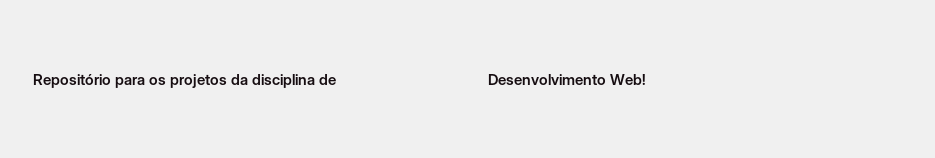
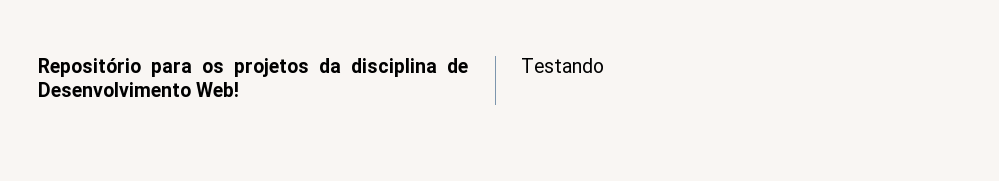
(647, 79) none -> [521,58,604,73] // Testando

